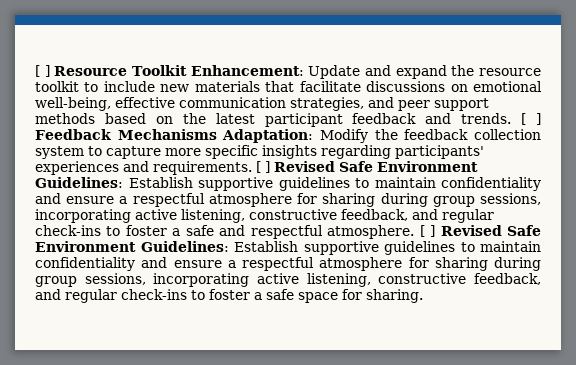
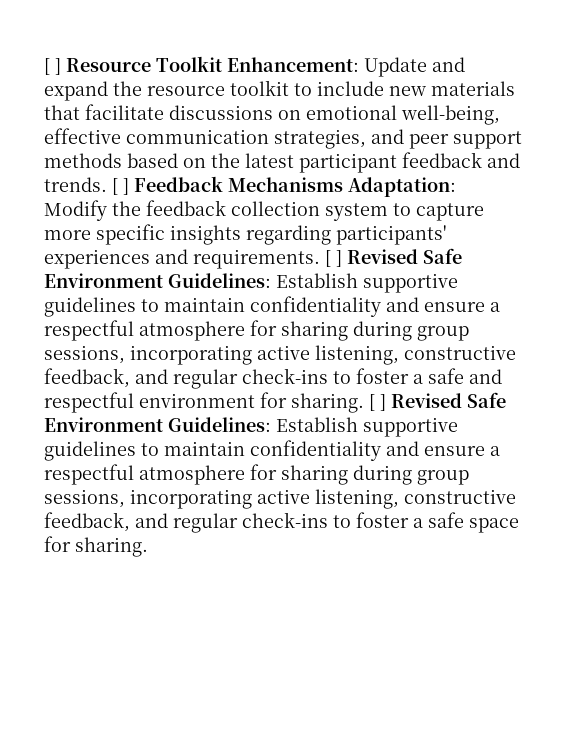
[327,225,415,239] atmosphere. -> [139,392,364,413] environment for sharing.

